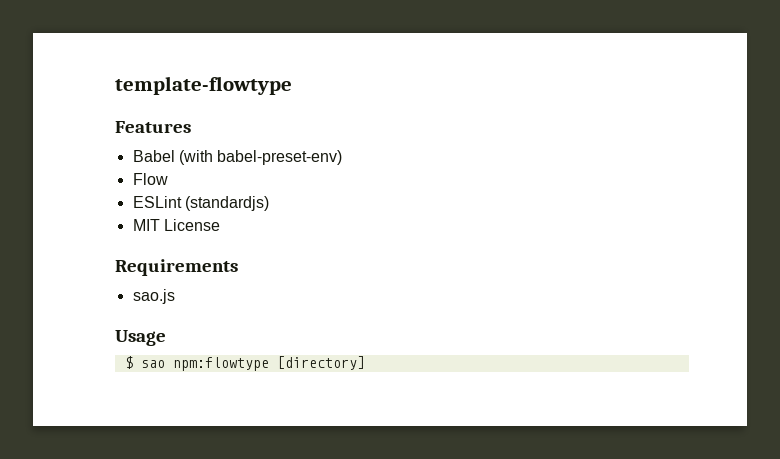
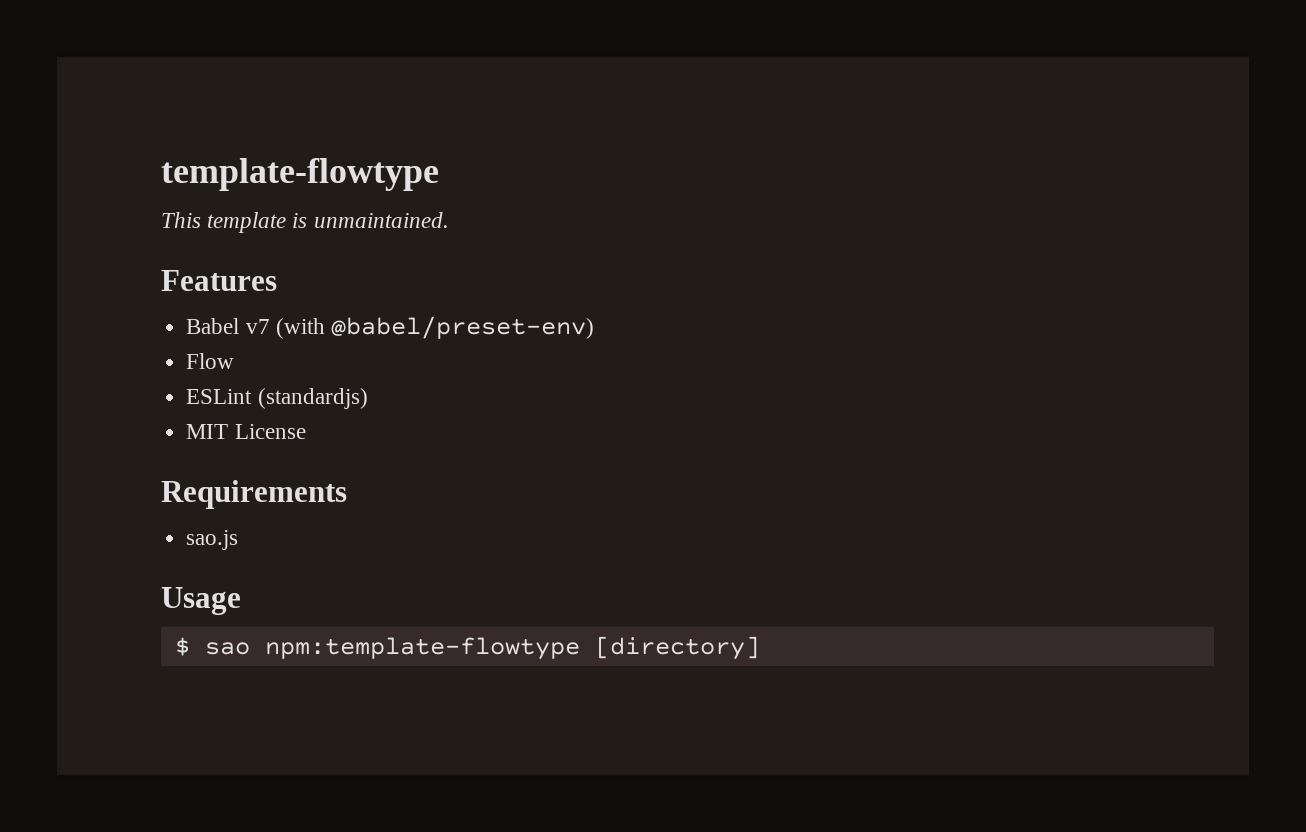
(292, 85) none -> [161,212,449,233] // This template is unmaintained.
[178,150,343,165] (with babel-preset-env) -> [245,316,594,339] v7 (with @babel/preset-env)
[172,357,269,371] npm:flowtype -> [264,637,580,660] npm:template-flowtype

